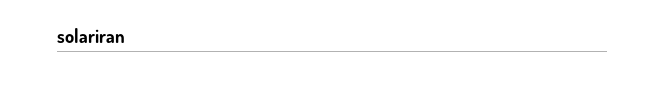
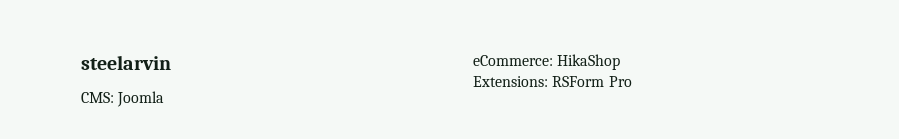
[57,28,125,43] solariran -> [81,55,171,70] [81,91,165,107] [473,54,621,70] [473,76,632,87] steelarvin // CMS: Joomla // eCommerce: HikaShop // Extensions: RSForm Pro

